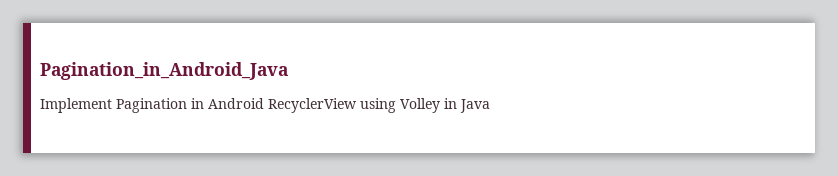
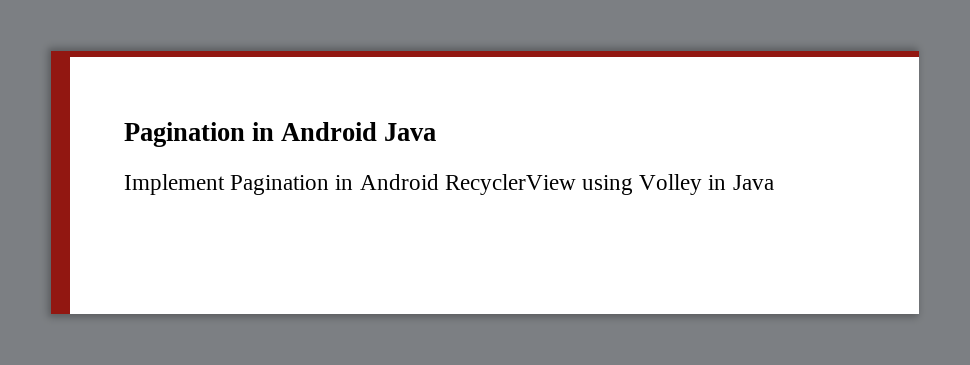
[40,62,288,80] Pagination_in_Android_Java -> [124,122,437,147] Pagination in Android Java

